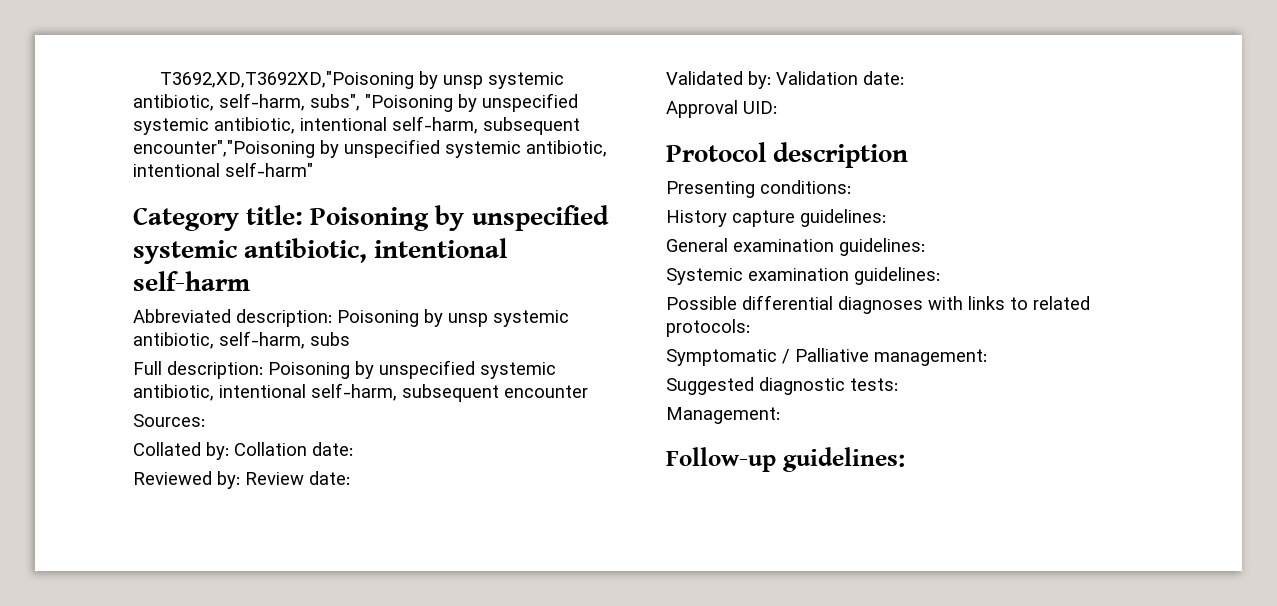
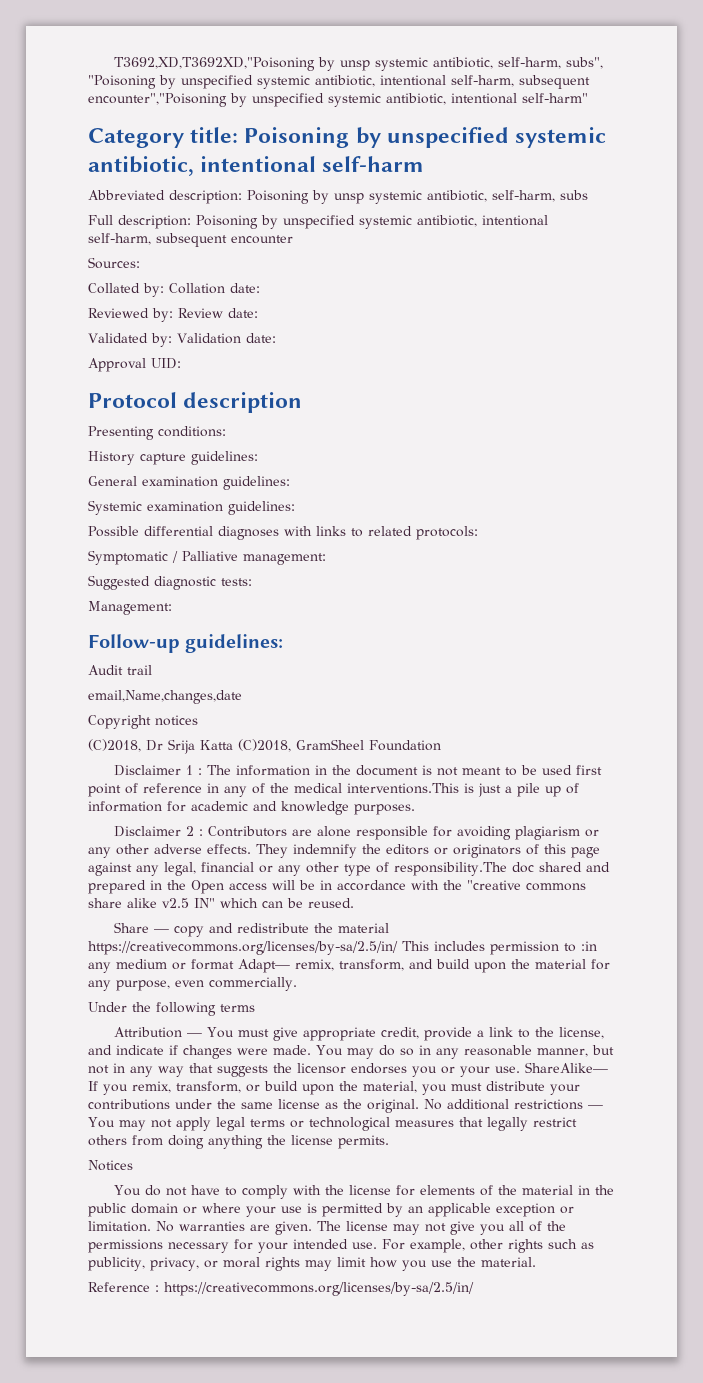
(905, 459) none -> [88,665,152,675] [88,690,242,704] [88,715,198,729] [88,739,441,754] [113,765,602,776] [88,783,579,797] [88,801,415,815] [113,826,599,840] [88,844,600,858] [88,862,610,876] [88,880,586,894] [88,898,354,908] [113,922,389,937] [88,941,597,955] [88,959,610,973] [88,977,297,991] [88,1002,255,1016] [113,1027,604,1041] [88,1045,614,1059] [88,1062,608,1077] [88,1081,580,1095] [88,1099,603,1113] [88,1117,577,1131] [88,1135,389,1149] [88,1160,133,1171] [113,1185,614,1199] [88,1203,574,1217] [88,1221,566,1235] [88,1239,594,1253] [88,1257,536,1271] [88,1282,474,1296] // Audit trail // email,Name,changes,date // Copyright notices // (C)2018, Dr Srija Katta (C)2018, GramSheel Foundation // Disclaimer 1 : The information in the document is not meant to be used first point of reference in any of the medical interventions.This is just a pile up of information for academic and knowledge purposes. // Disclaimer 2 : Contributors are alone responsible for avoiding plagiarism or any other adverse effects. They indemnify the editors or originators of this page against any legal, financial or any other type of responsibility.The doc shared and prepared in the Open access will be in accordance with the "creative commons share alike v2.5 IN" which can be reused. // Share — copy and redistribute the material https://creativecommons.org/licenses/by-sa/2.5/in/ This includes permission to :in any medium or format Adapt— remix, transform, and build upon the material for any purpose, even commercially. // Under the following terms // Attribution — You must give appropriate credit, provide a link to the license, and indicate if changes were made. You may do so in any reasonable manner, but not in any way that suggests the licensor endorses you or your use. ShareAlike— If you remix, transform, or build upon the material, you must distribute your contributions under the same license as the original. No additional restrictions — You may not apply legal terms or technological measures that legally restrict others from doing anything the license permits. // Notices // You do not have to comply with the license for elements of the material in the public domain or where your use is permitted by an applicable exception or limitation. No warranties are given. The license may not give you all of the permissions necessary for your intended use. For example, other rights such as publicity, privacy, or moral rights may limit how you use the material. // Reference : https://creativecommons.org/licenses/by-sa/2.5/in/

